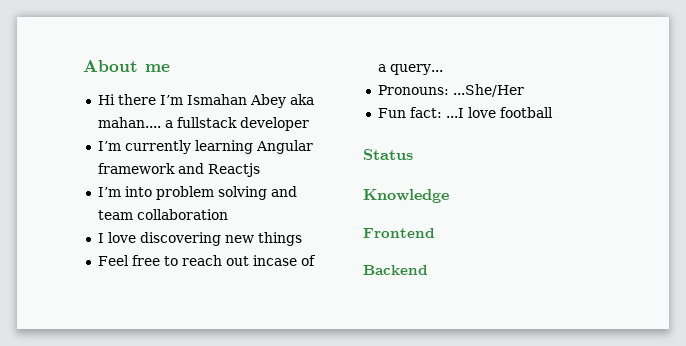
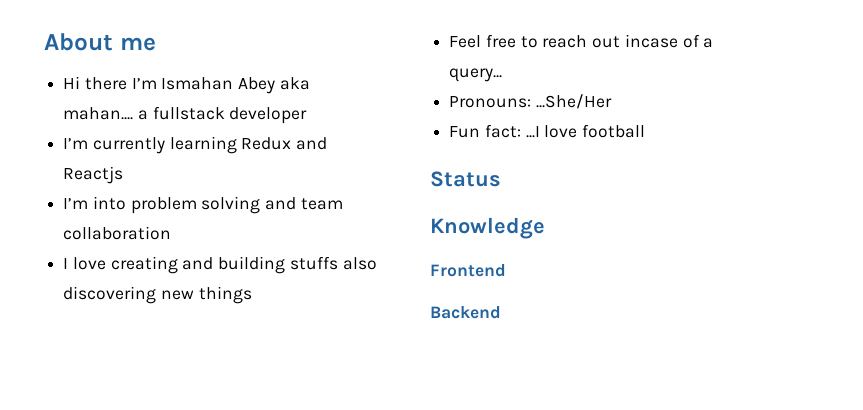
[255,140,313,154] [97,163,175,174] Angular framework -> [241,137,292,150] Redux
(136, 237) none -> [110,256,377,274] creating and building stuffs also

